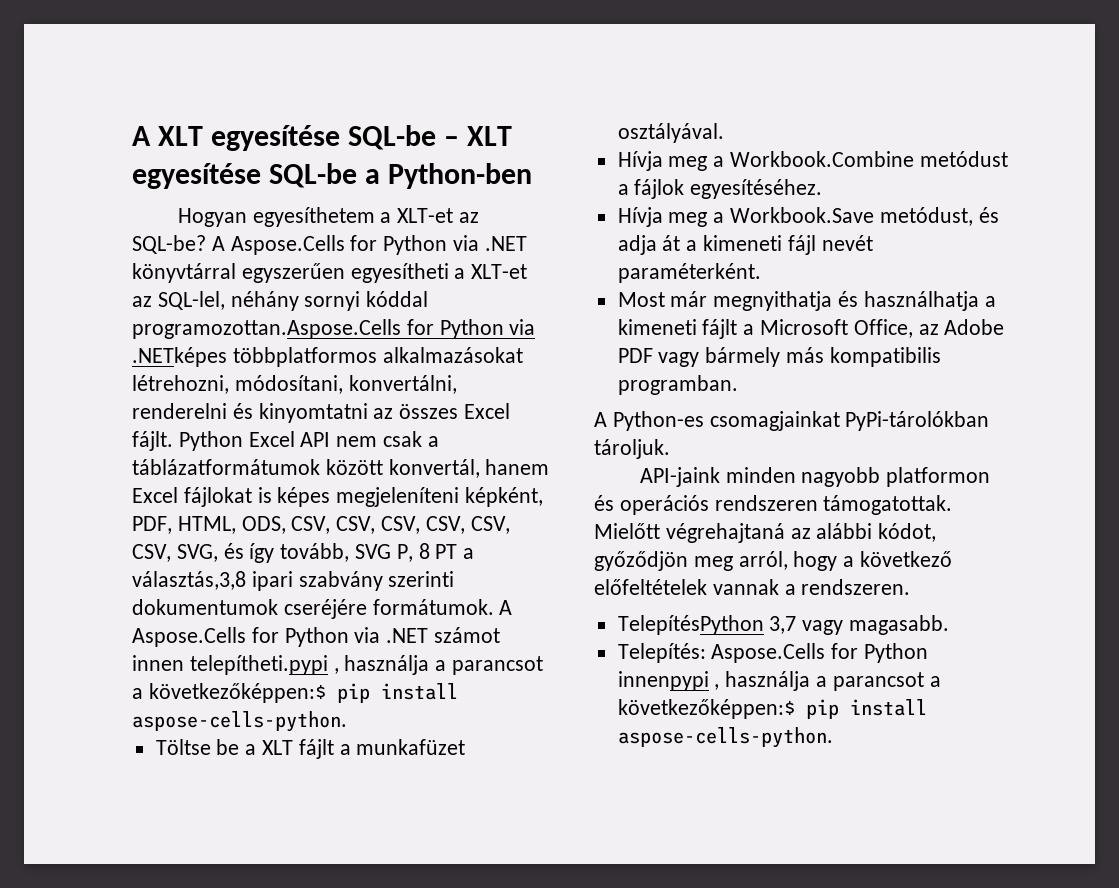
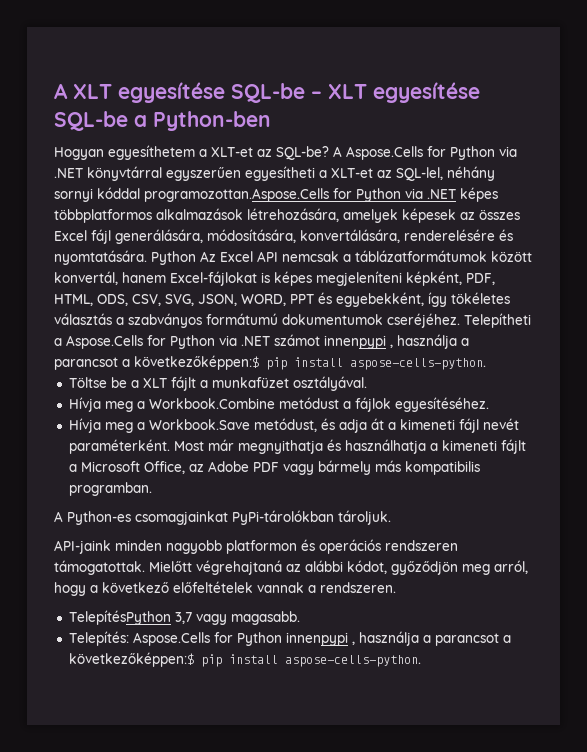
[132,347,523,367] [132,375,457,394] [132,403,511,423] [132,431,423,451] .NETképes többplatformos alkalmazásokat létrehozni, módosítani, konvertálni, renderelni és kinyomtatni az összes Excel fájlt. Python Excel API nem csak -> [427,187,498,202] [54,208,520,223] [54,229,513,244] [54,250,339,265] .NET képes többplatformos alkalmazások létrehozására, amelyek képesek az összes Excel fájl generálására, módosítására, konvertálására, renderelésére és nyomtatására. Python Az Excel API nemcsak
[132,487,252,507] Excel fájlokat -> [170,271,257,286] Excel-fájlokat
[336,516,510,534] [132,543,475,563] [132,571,455,591] [132,599,513,619] CSV, CSV, CSV, CSV, CSV, SVG, és így tovább, SVG P, 8 PT a választás,3,8 ipari szabvány szerinti dokumentumok cseréjére formátumok. A -> [165,292,510,307] [54,313,531,328] [54,338,62,346] SVG, JSON, WORD, PPT és egyebekként, így tökéletes választás a szabványos formátumú dokumentumok cseréjéhez. Telepítheti a
[132,655,328,675] innen telepítheti.pypi -> [324,335,386,349] innenpypi
(761, 273) // -> (170, 446) none

